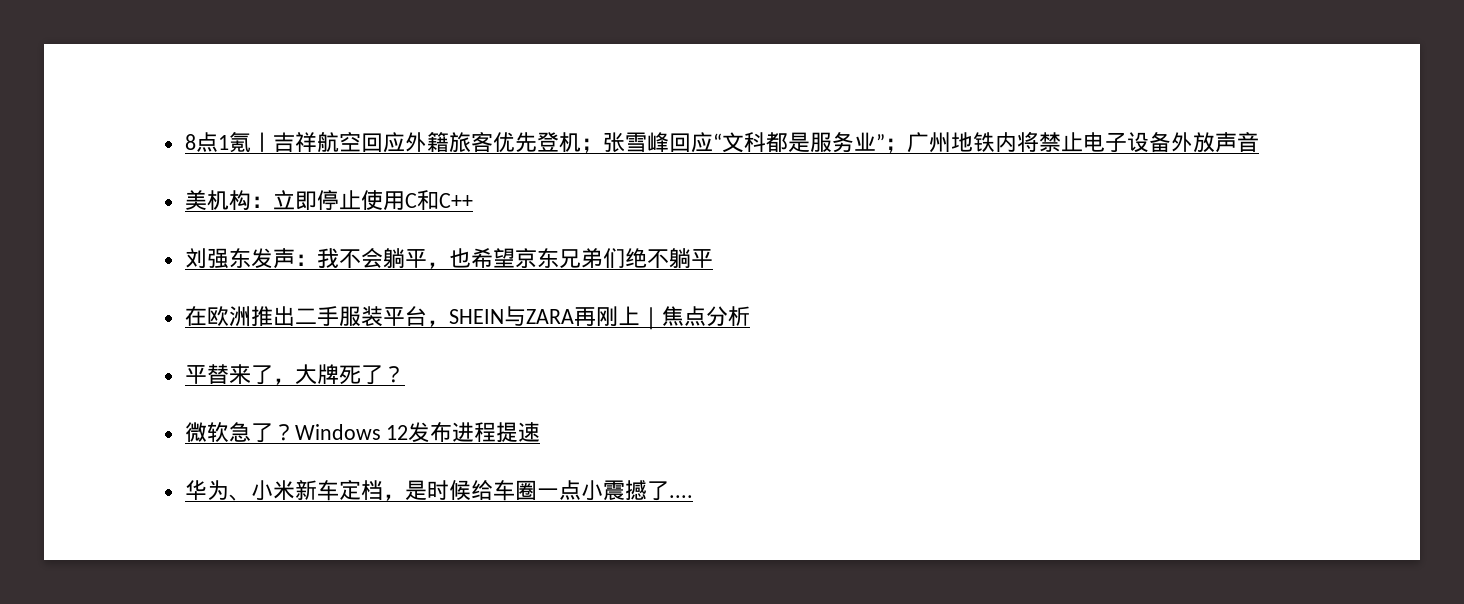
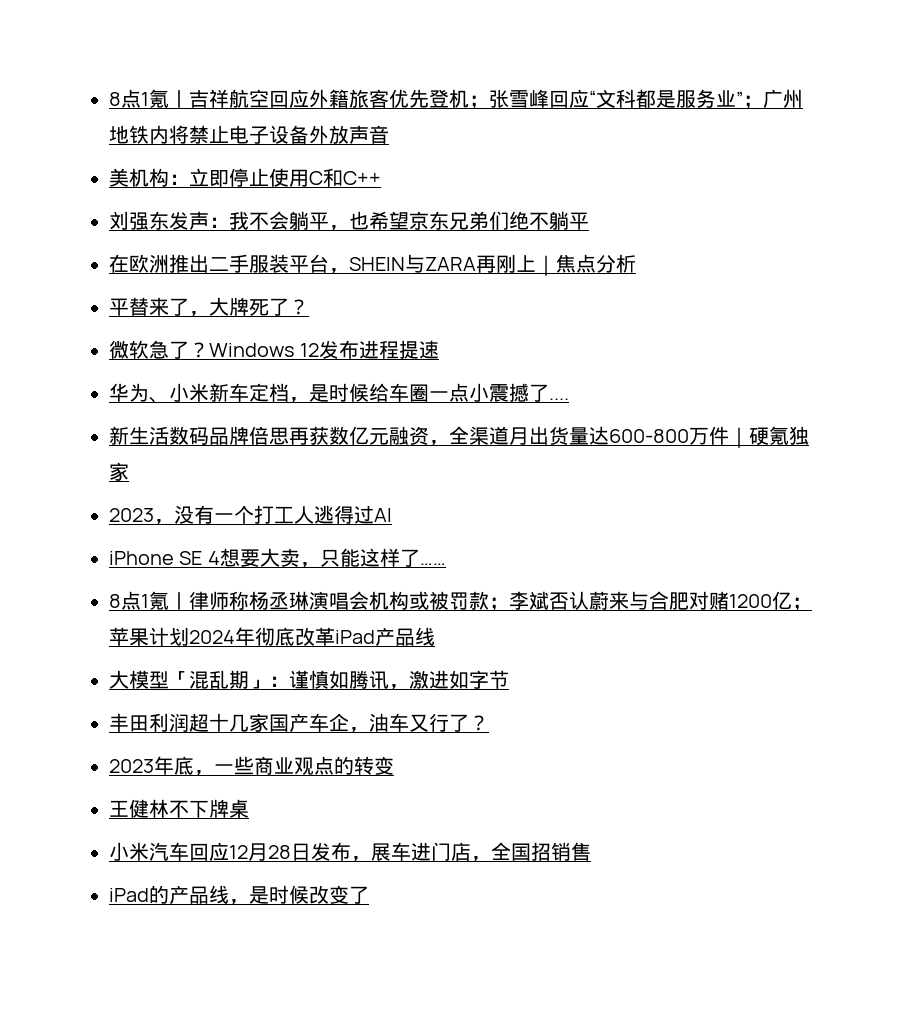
(693, 496) none -> [109,426,809,448] [109,462,129,481] [109,505,392,525] [109,548,446,568] [109,591,812,611] [109,627,435,646] [109,670,509,690] [109,713,489,733] [109,756,394,776] [109,799,249,818] [109,842,591,862] [109,885,369,905] // 新生活数码品牌倍思再获数亿元融资，全渠道月出货量达600-800万件｜硬氪独家 // 2023，没有一个打工人逃得过AI // iPhone SE 4想要大卖，只能这样了…… // 8点1氪丨律师称杨丞琳演唱会机构或被罚款；李斌否认蔚来与合肥对赌1200亿；苹果计划2024年彻底改革iPad产品线 // 大模型「混乱期」：谨慎如腾讯，激进如字节 // 丰田利润超十几家国产车企，油车又行了？ // 2023年底，一些商业观点的转变 // 王健林不下牌桌 // 小米汽车回应12月28日发布，展车进门店，全国招销售 // iPad的产品线，是时候改变了

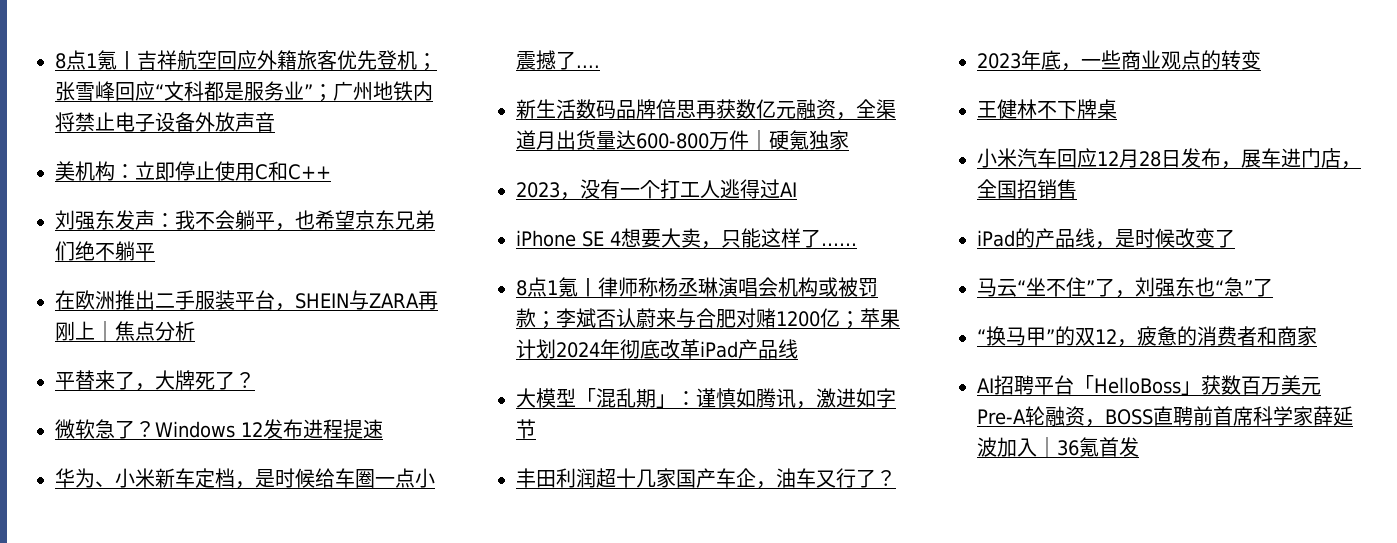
(369, 895) none -> [977,277,1273,298] [977,326,1317,347] [977,375,1321,395] [977,406,1353,427] [977,437,1139,458] // 马云“坐不住”了，刘强东也“急”了 // “换马甲”的双12，疲惫的消费者和商家 // AI招聘平台「HelloBoss」获数百万美元Pre-A轮融资，BOSS直聘前首席科学家薛延波加入｜36氪首发

